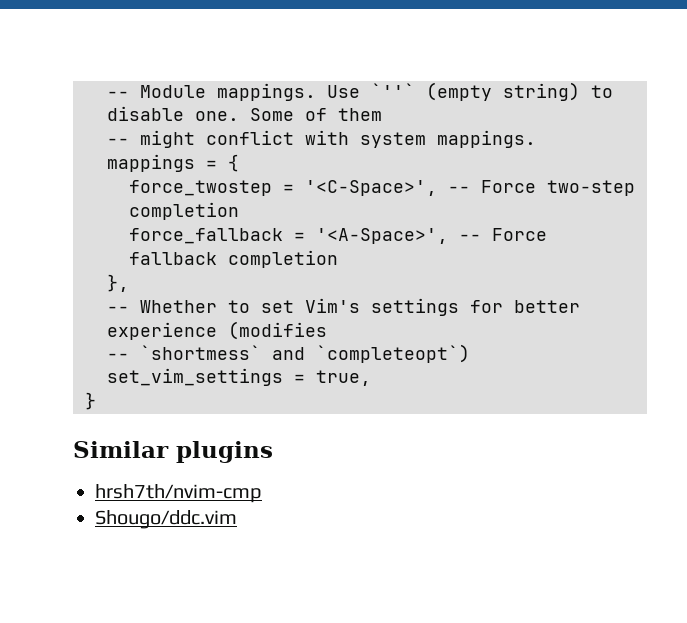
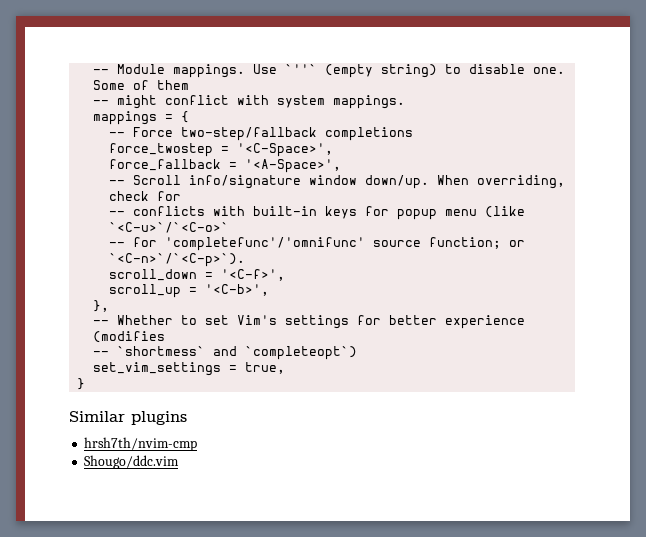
(239, 163) none -> [109,127,414,141] // -- Force two-step/fallback completions
[448,180,635,196] [129,202,239,220] -- Force two-step completion -> (334, 150) none
[459,228,547,241] [129,250,338,268] -- Force fallback completion -> [109,175,566,189] [109,191,182,201] [109,206,526,220] [109,222,230,233] [109,237,526,251] [109,253,246,267] [109,269,286,281] [109,284,270,298] // -- Scroll info/signature window down/up. When overriding, check for // -- conflicts with built-in keys for popup menu (like `<C-u>`/`<C-o>` // -- for 'completefunc'/'omnifunc' source function; or `<C-n>`/`<C-p>`). // scroll_down = '<C-f>', // scroll_up = '<C-b>',

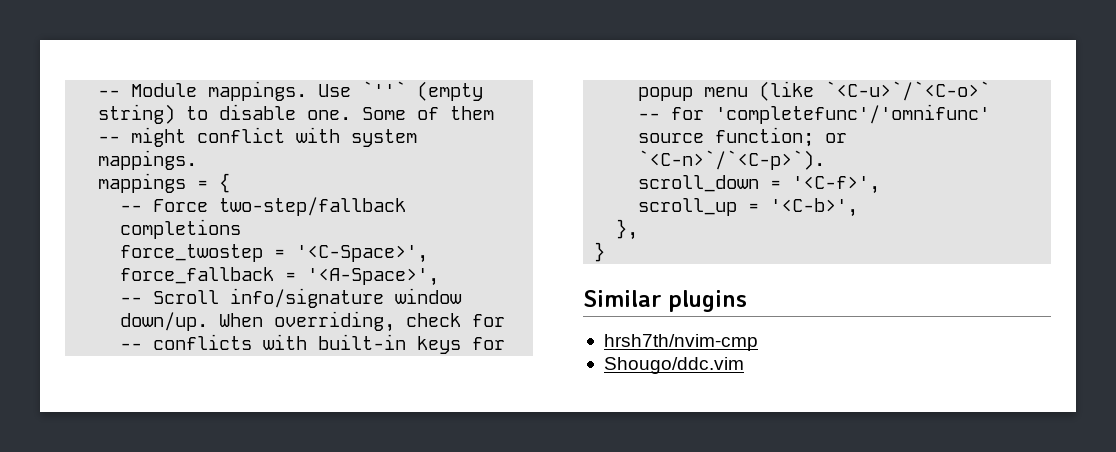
[93,315,526,329] [93,331,166,343] [93,346,358,360] [93,362,286,376] // -- Whether to set Vim's settings for better experience (modifies // -- `shortmess` and `completeopt`) // set_vim_settings = true, -> (639, 229) none

